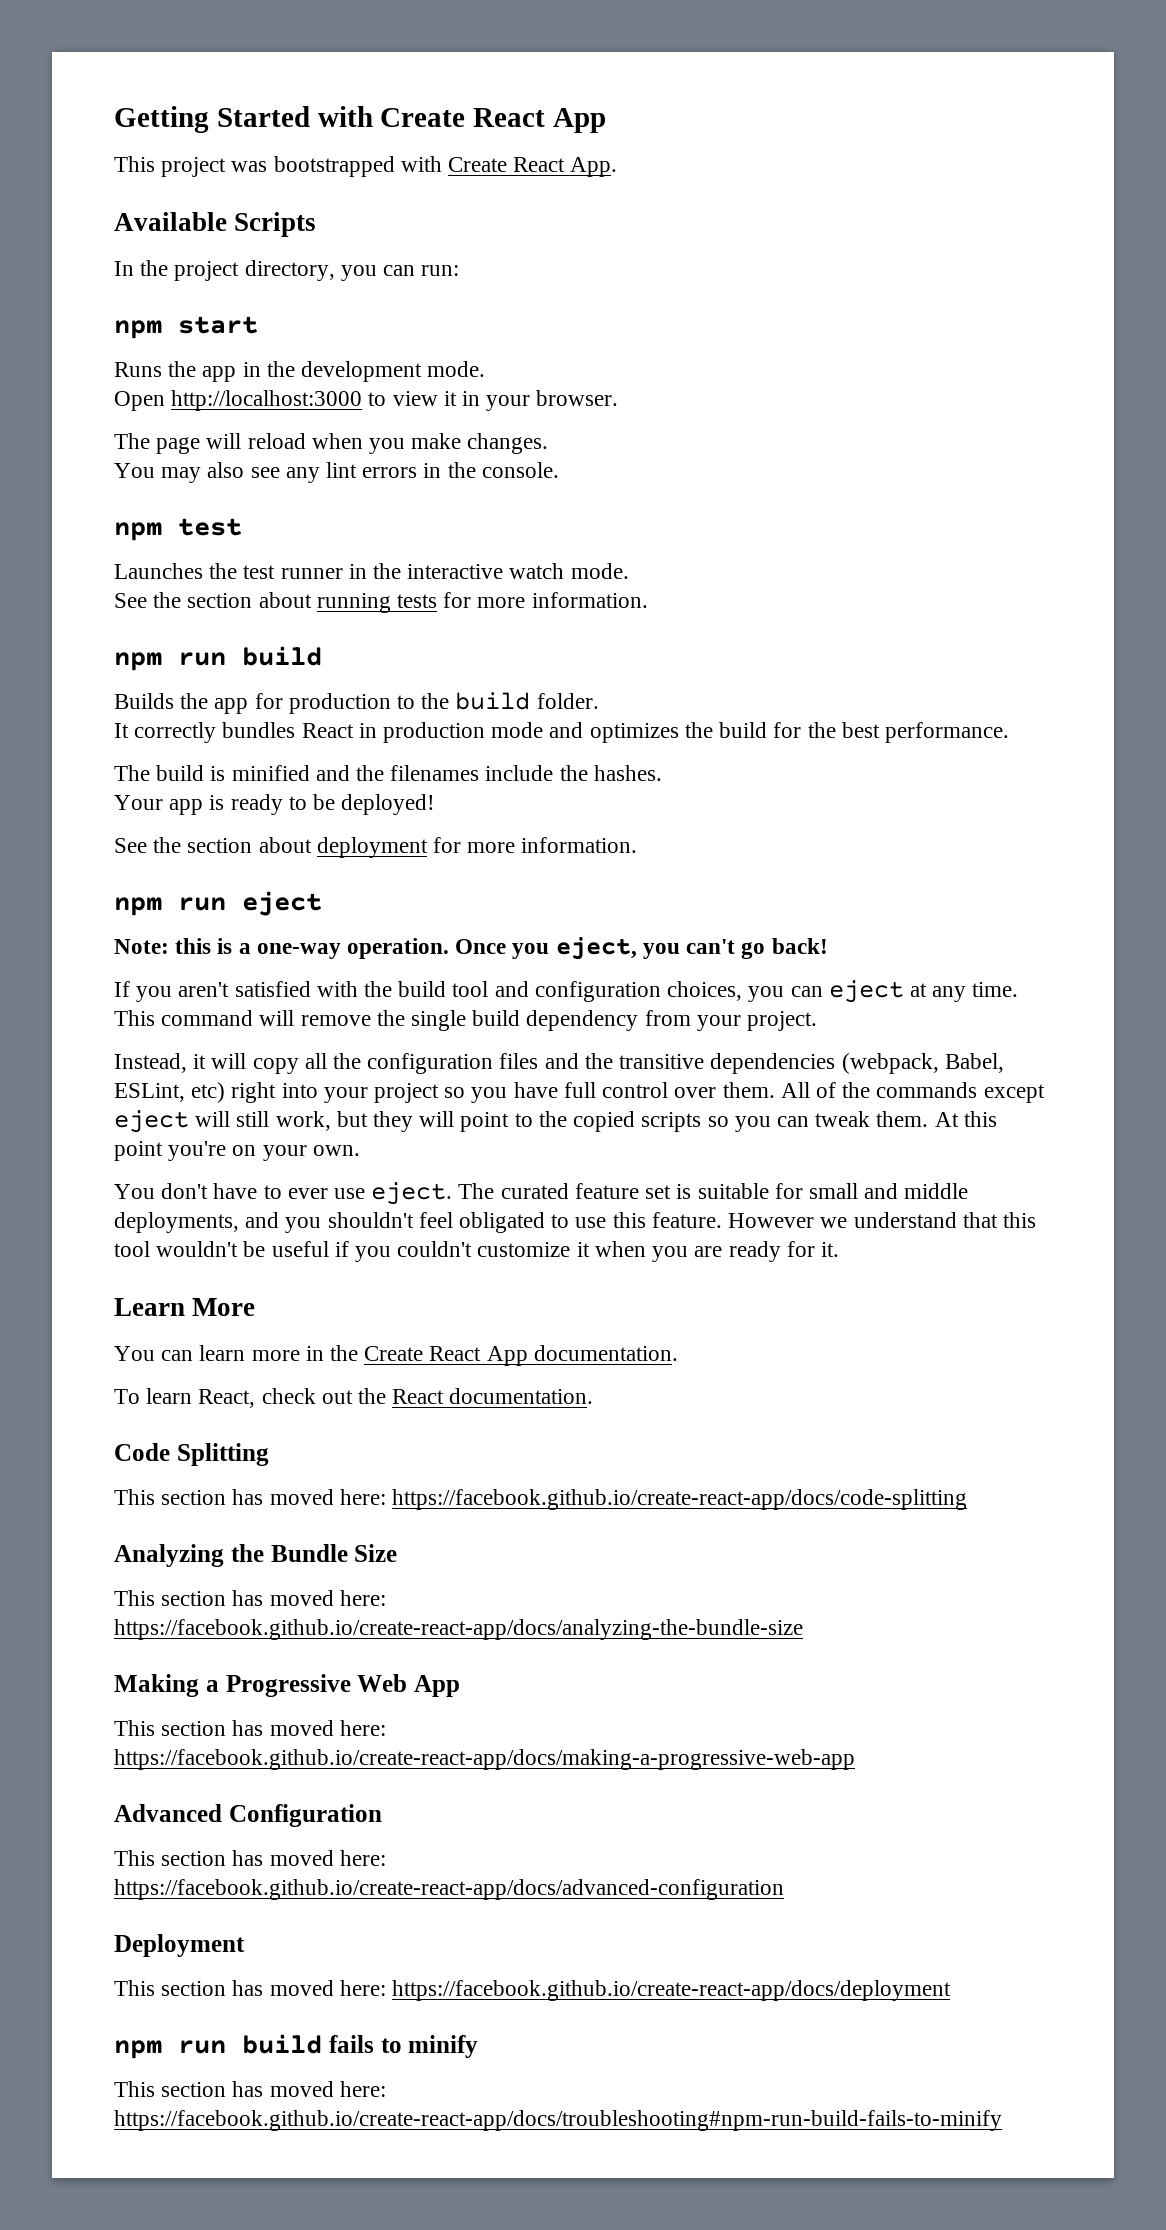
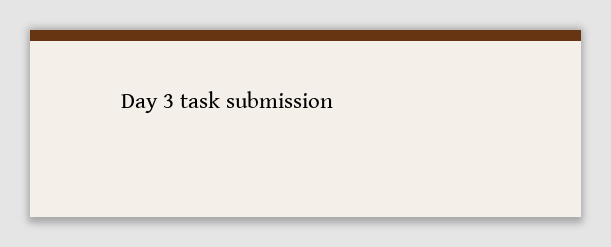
[114,106,607,133] [114,156,618,177] [114,212,317,237] [114,260,460,281] [114,316,258,339] [114,361,486,382] [114,390,619,411] [114,433,549,454] [114,462,559,483] [114,518,242,541] [114,563,629,579] [114,592,648,613] [114,646,322,671] [114,692,599,714] [114,722,1009,743] [114,765,662,781] [114,794,436,815] [114,837,638,858] [114,891,322,916] [114,937,828,960] [114,980,1019,1003] [114,1010,818,1031] [114,1053,1004,1074] [114,1082,1045,1103] [114,1110,997,1133] [114,1141,360,1161] [114,1182,969,1205] [114,1212,1036,1233] [114,1241,839,1262] [114,1298,256,1316] [114,1345,678,1366] [114,1388,594,1408] [114,1443,269,1466] [114,1489,968,1510] [114,1544,398,1567] [114,1590,386,1606] [114,1619,803,1640] [114,1674,460,1697] [114,1720,386,1736] [114,1749,855,1770] [114,1804,382,1827] [114,1850,386,1866] [114,1879,784,1900] [114,1934,245,1957] [114,1980,952,2001] [114,2034,479,2059] [114,2081,386,2097] [114,2110,1002,2131] Getting Started with Create React App // This project was bootstrapped with Create React App. // Available Scripts // In the project directory, you can run: // npm start // Runs the app in the development mode. // Open http://localhost:3000 to view it in your browser. // The page will reload when you make changes. // You may also see any lint errors in the console. // npm test // Launches the test runner in the interactive watch mode. // See the section about running tests for more information. // npm run build // Builds the app for production to the build folder. // It correctly bundles React in production mode and optimizes the build for the best performance. // The build is minified and the filenames include the hashes. // Your app is ready to be deployed! // See the section about deployment for more information. // npm run eject // Note: this is a one-way operation. Once you eject, you can't go back! // If you aren't satisfied with the build tool and configuration choices, you can eject at any time. This command will remove the single build dependency from your project. // Instead, it will copy all the configuration files and the transitive dependencies (webpack, Babel, ESLint, etc) right into your project so you have full control over them. All of the commands except eject will still work, but they will point to the copied scripts so you can tweak them. At this point you're on your own. // You don't have to ever use eject. The curated feature set is suitable for small and middle deployments, and you shouldn't feel obligated to use this feature. However we understand that this tool wouldn't be useful if you couldn't customize it when you are ready for it. // Learn More // You can learn more in the Create React App documentation. // To learn React, check out the React documentation. // Code Splitting // This section has moved here: https://facebook.github.io/create-react-app/docs/code-splitting // Analyzing the Bundle Size // This section has moved here: https://facebook.github.io/create-react-app/docs/analyzing-the-bundle-size // Making a Progressive Web App // This section has moved here: https://facebook.github.io/create-react-app/docs/making-a-progressive-web-app // Advanced Configuration // This section has moved here: https://facebook.github.io/create-react-app/docs/advanced-configuration // Deployment // This section has moved here: https://facebook.github.io/create-react-app/docs/deployment // npm run build fails to minify // This section has moved here: https://facebook.github.io/create-react-app/docs/troubleshooting#npm-run-build-fails-to-minify -> [121,91,334,113] Day 3 task submission

